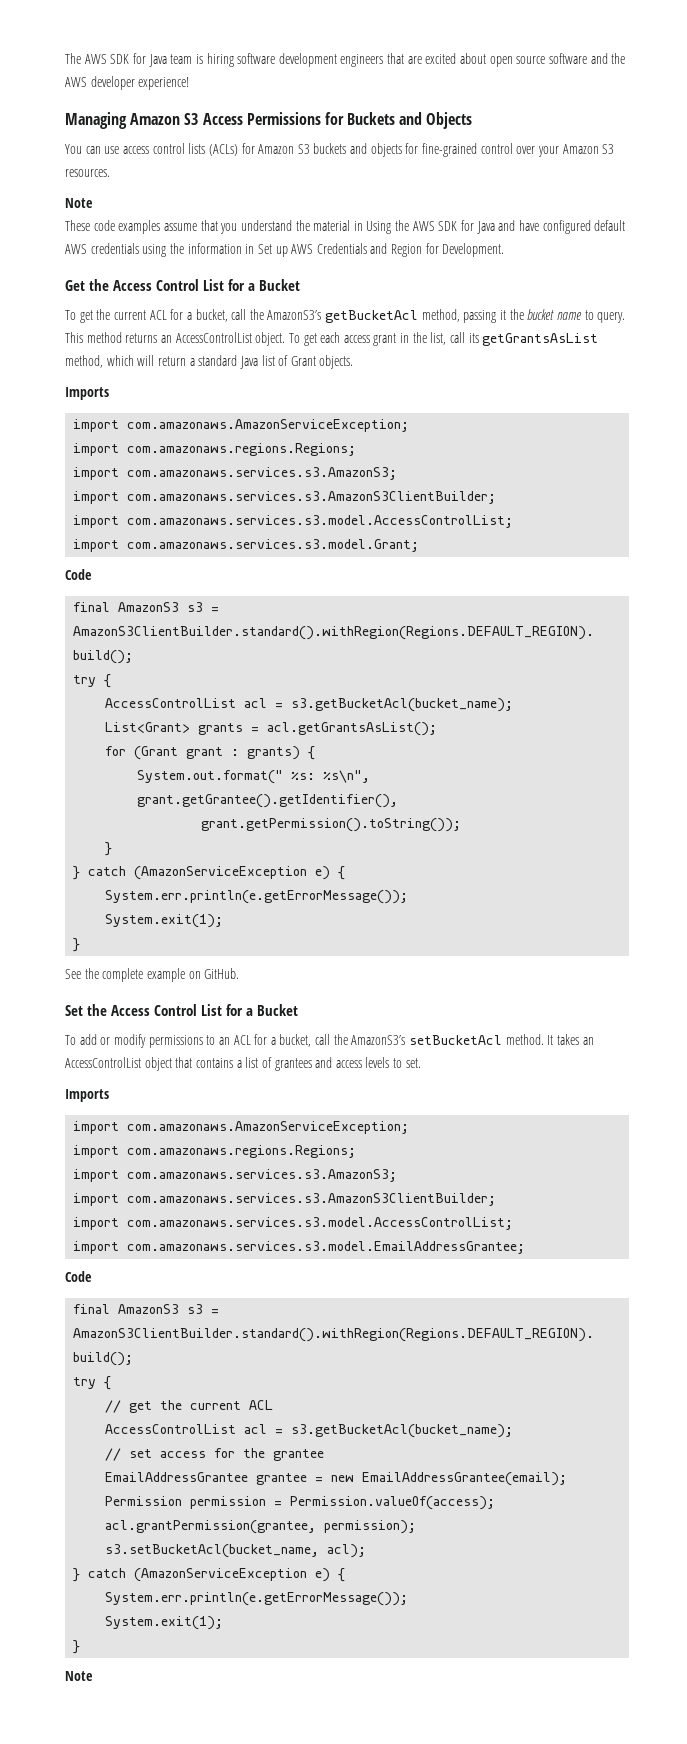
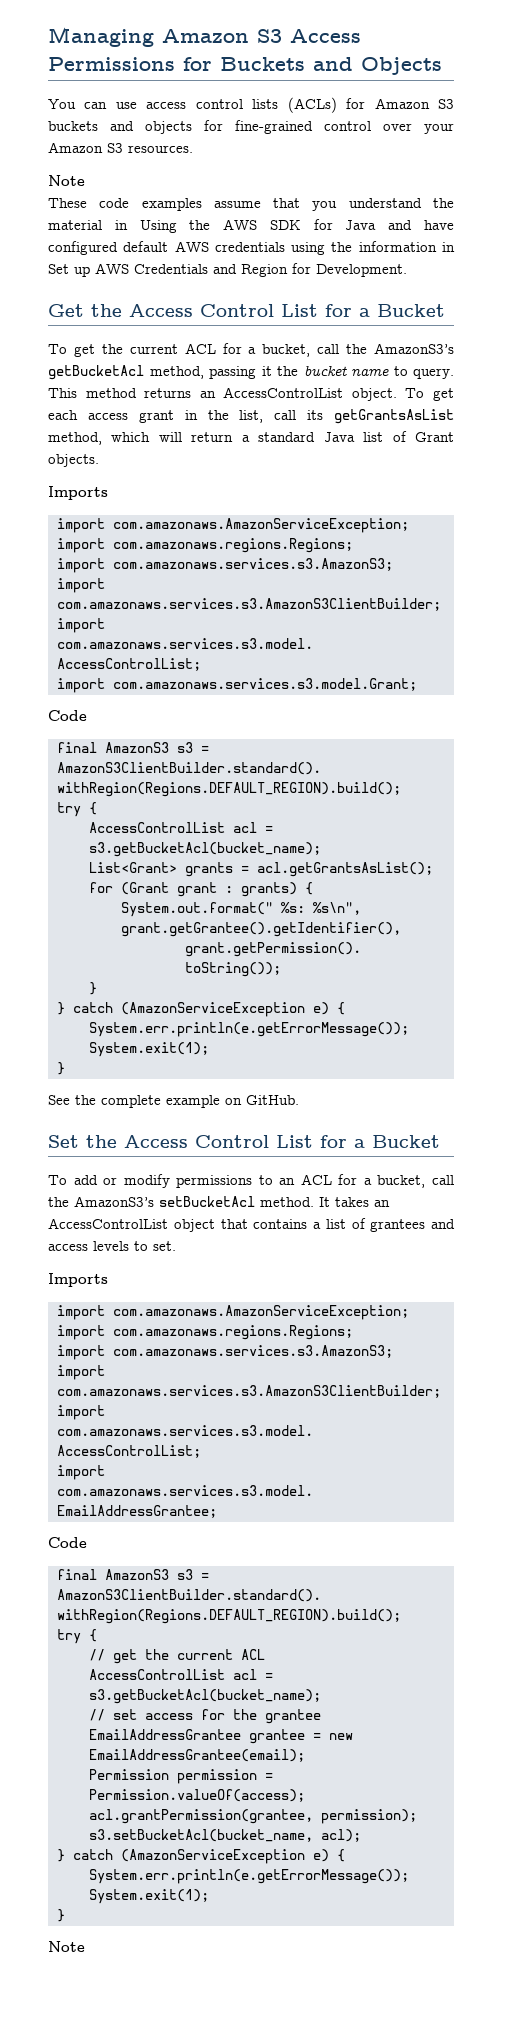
[65,53,626,67] [65,76,190,90] The AWS SDK for Java team is hiring software development engineers that are excited about open source software and the AWS developer experience! // -> (48, 37) none

